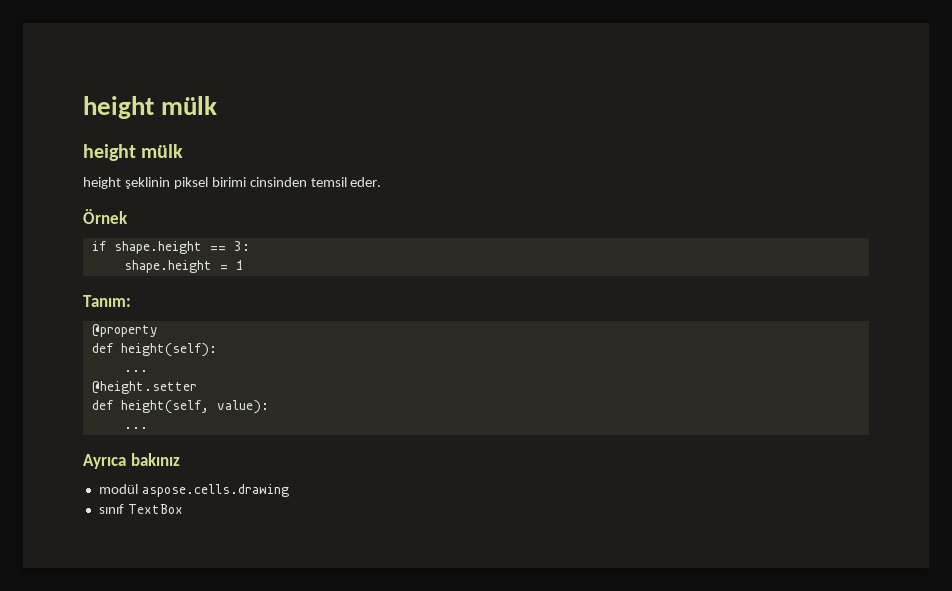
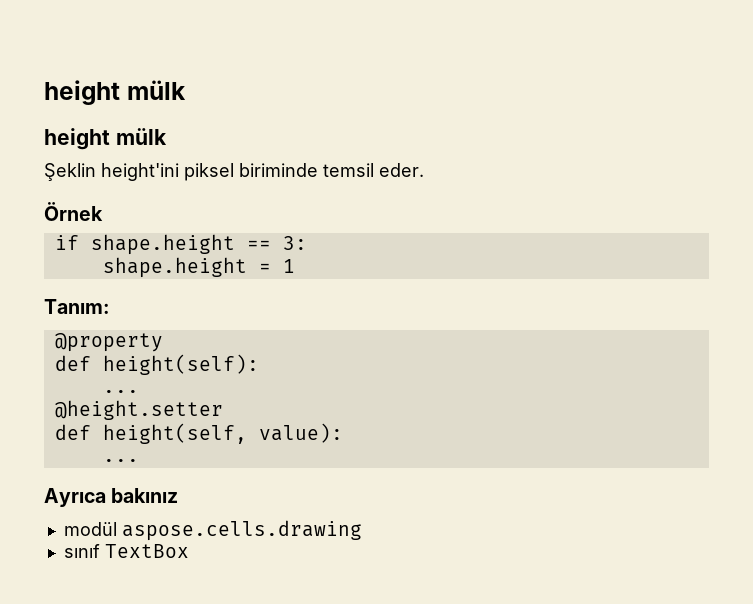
[83,177,307,189] height şeklinin piksel birimi cinsinden -> [44,163,318,181] Şeklin height'ini piksel biriminde

